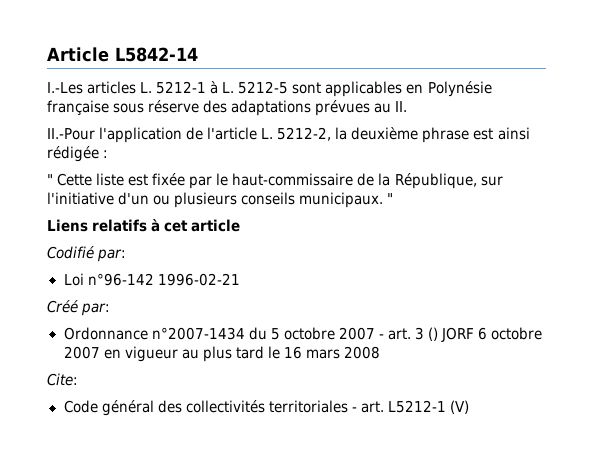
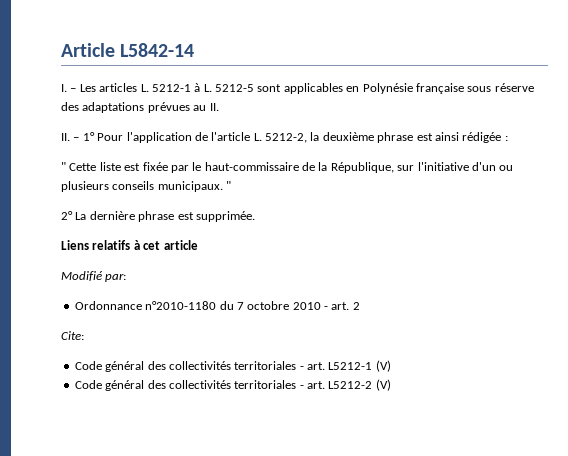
[47,82,83,94] I.-Les -> [61,84,96,92] I. – Les
[47,128,95,140] II.-Pour -> [61,132,124,141] II. – 1° Pour
(394, 198) none -> [61,211,255,222] // 2° La dernière phrase est supprimée.
[47,246,127,262] [63,273,240,286] [47,300,111,316] [63,327,543,342] [63,346,380,362] Codifié par: // Loi n°96-142 1996-02-21 // Créé par: // Ordonnance n°2007-1434 du 5 octobre 2007 - art. 3 () JORF 6 octobre 2007 en vigueur au plus tard le 16 mars 2008 -> [61,271,127,282] [74,301,360,310] Modifié par: // Ordonnance n°2010-1180 du 7 octobre 2010 - art. 2
(469, 407) none -> [74,379,391,391] // Code général des collectivités territoriales - art. L5212-2 (V)

